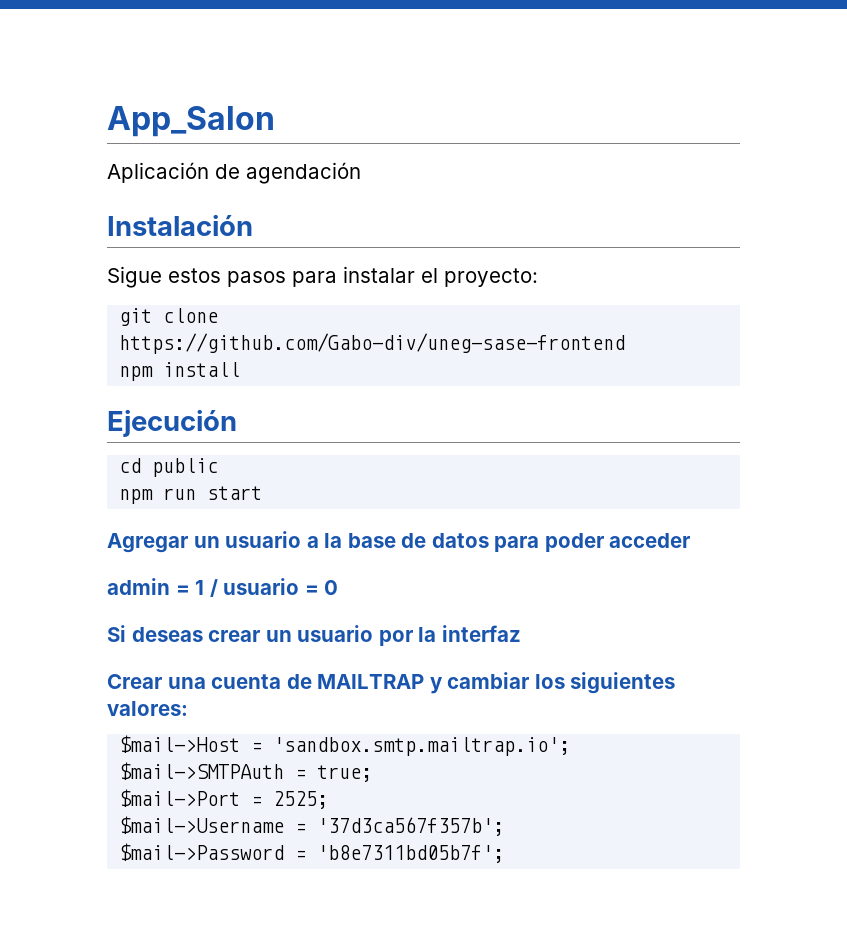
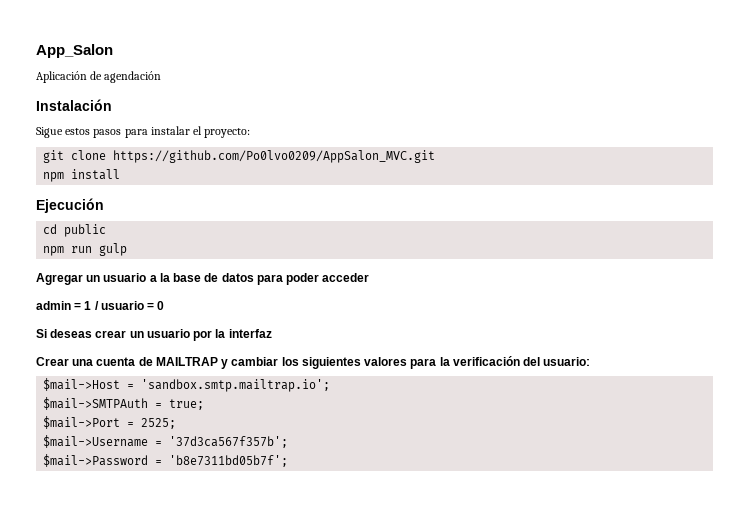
[119,333,626,354] https://github.com/Gabo-div/uneg-sase-frontend -> [113,150,436,163] https://github.com/Po0lvo0209/AppSalon_MVC.git
[207,486,263,500] start -> [99,243,128,256] gulp
[107,701,188,716] valores: -> [364,356,591,369] valores para la verificación del usuario:

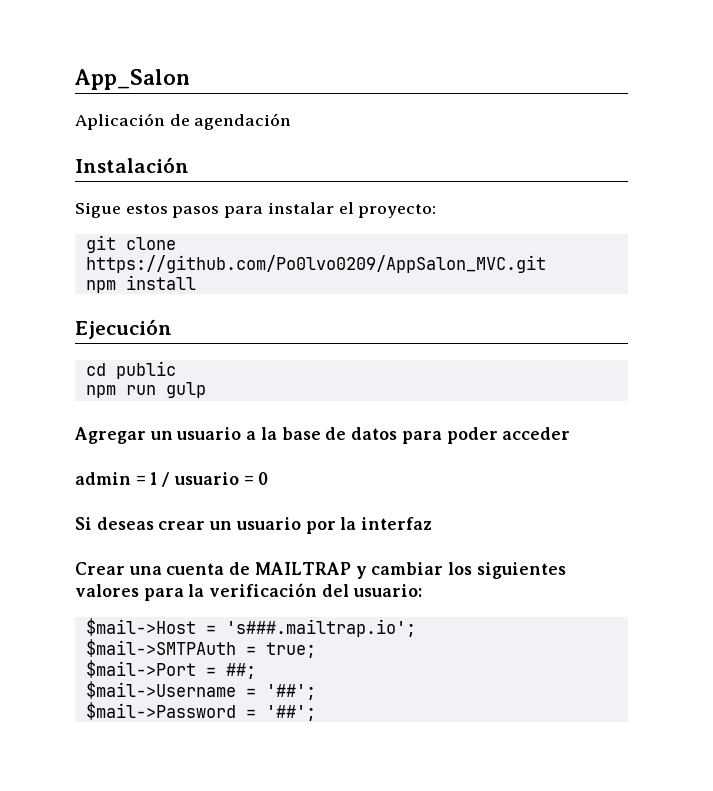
[141,379,331,392] 'sandbox.smtp.mailtrap.io'; -> [225,619,416,637] 's###.mailtrap.io';
[141,418,177,429] 2525; -> [225,663,256,679] ##;
[169,436,289,448] '37d3ca567f357b'; -> [265,684,316,700] '##';
[169,455,289,467] 'b8e7311bd05b7f'; -> [265,705,316,721] '##';

